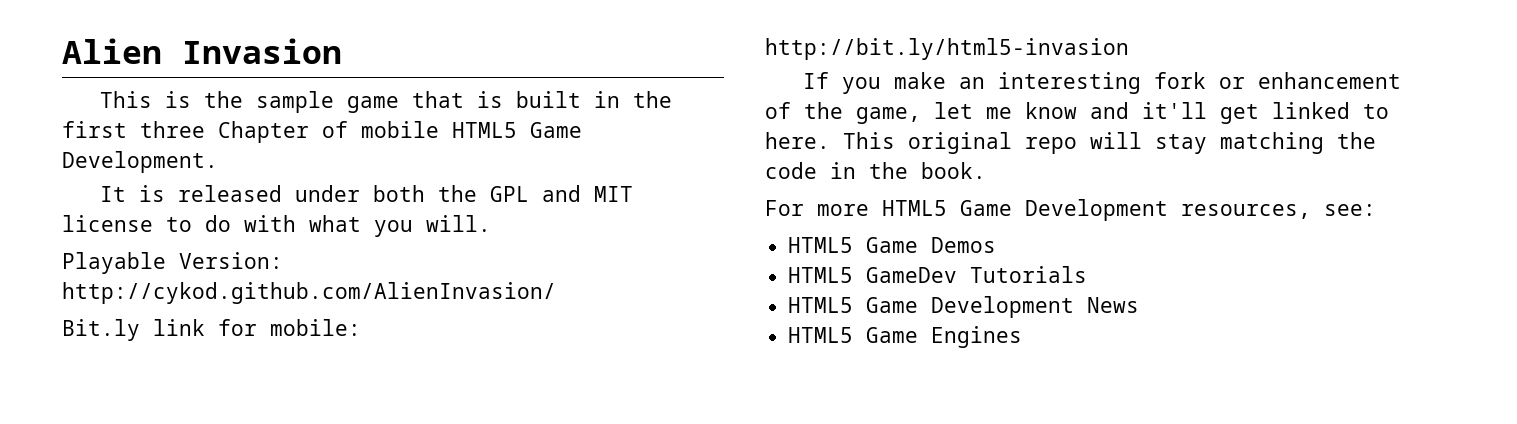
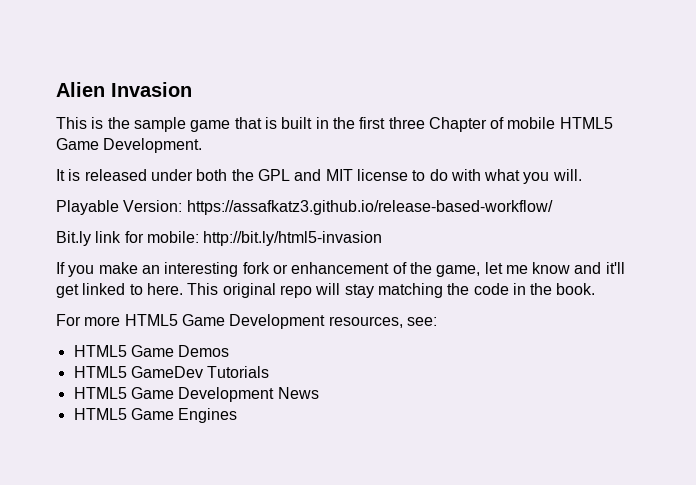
[62,282,556,304] http://cykod.github.com/AlienInvasion/ -> [186,200,553,215] https://assafkatz3.github.io/release-based-workflow/

